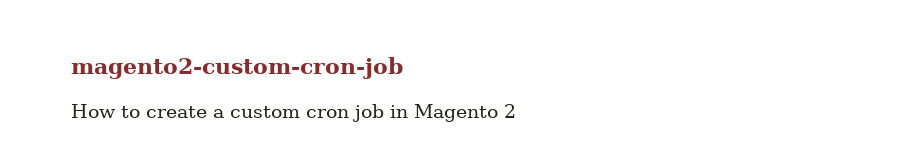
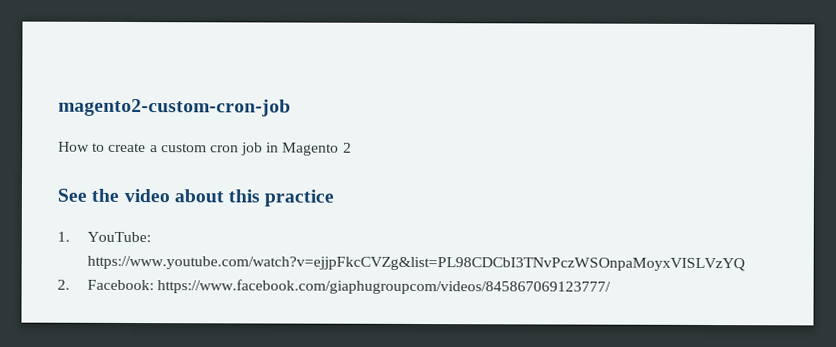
(516, 111) none -> [57,188,335,207] [57,231,151,243] [86,255,745,272] [57,279,612,295] // See the video about this practice // 1. YouTube: https://www.youtube.com/watch?v=ejjpFkcCVZg&list=PL98CDCbI3TNvPczWSOnpaMoyxVISLVzYQ // 2. Facebook: https://www.facebook.com/giaphugroupcom/videos/845867069123777/

